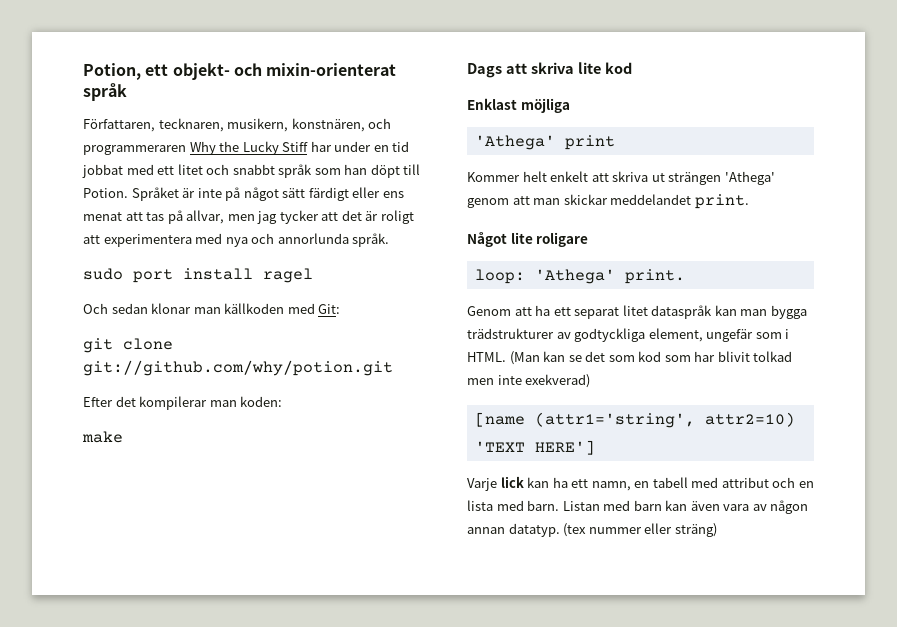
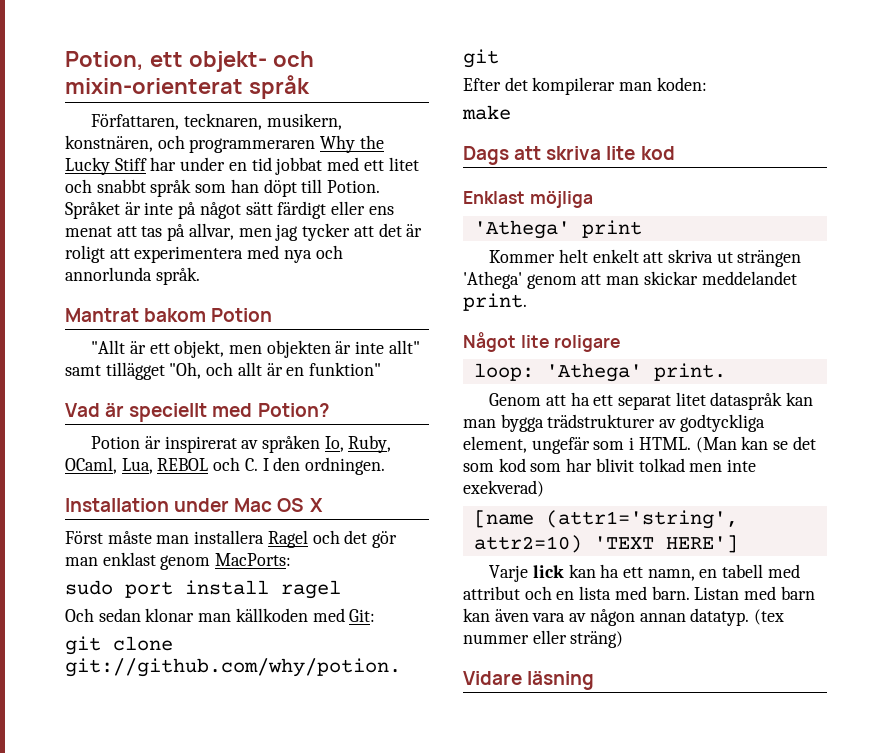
(390, 240) none -> [65,308,273,322] [91,340,420,358] [65,362,382,380] [65,403,330,422] [91,435,392,453] [65,457,386,475] [65,498,323,512] [65,530,398,548] [65,552,292,570] // Mantrat bakom Potion // "Allt är ett objekt, men objekten är inte allt" samt tillägget "Oh, och allt är en funktion" // Vad är speciellt med Potion? // Potion är inspirerat av språken Io, Ruby, OCaml, Lua, REBOL och C. I den ordningen. // Installation under Mac OS X // Först måste man installera Ragel och det gör man enklast genom MacPorts:
(717, 530) none -> [463,671,595,690] // Vidare läsning

